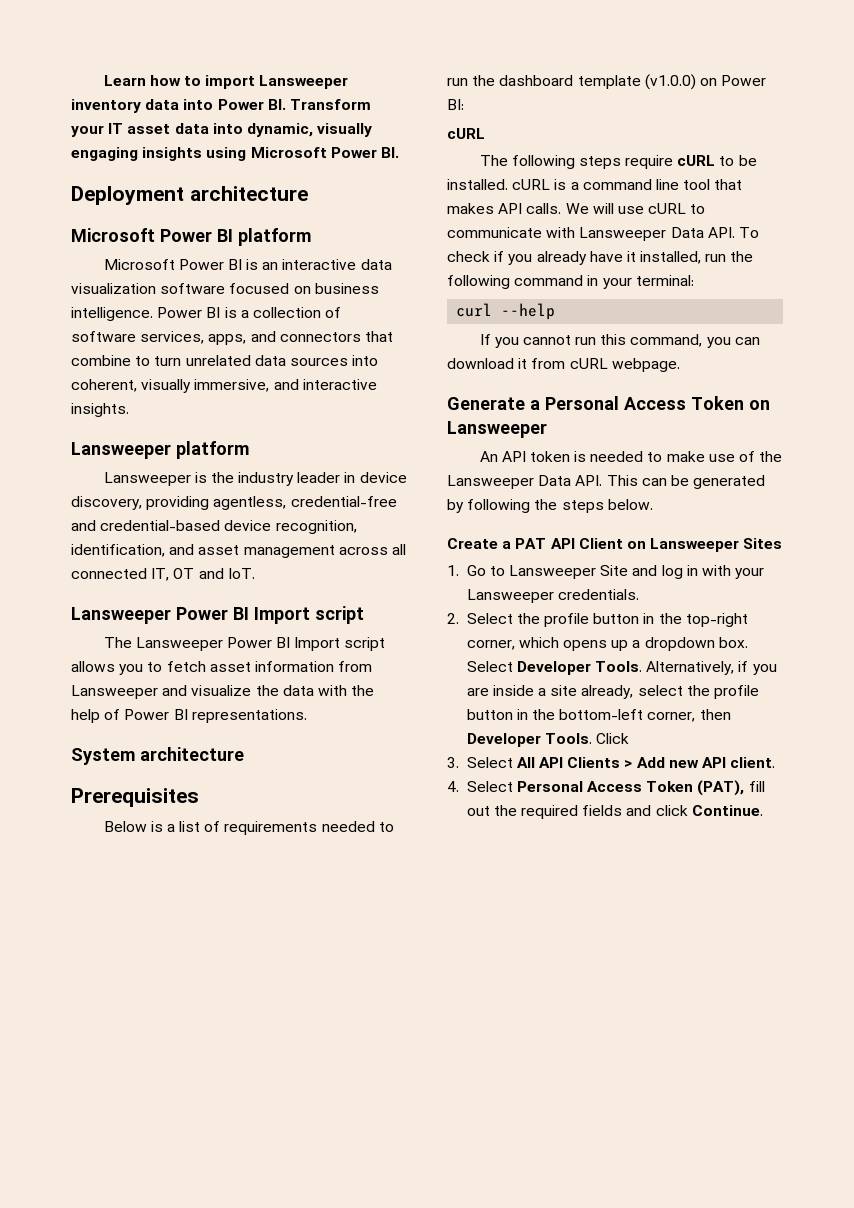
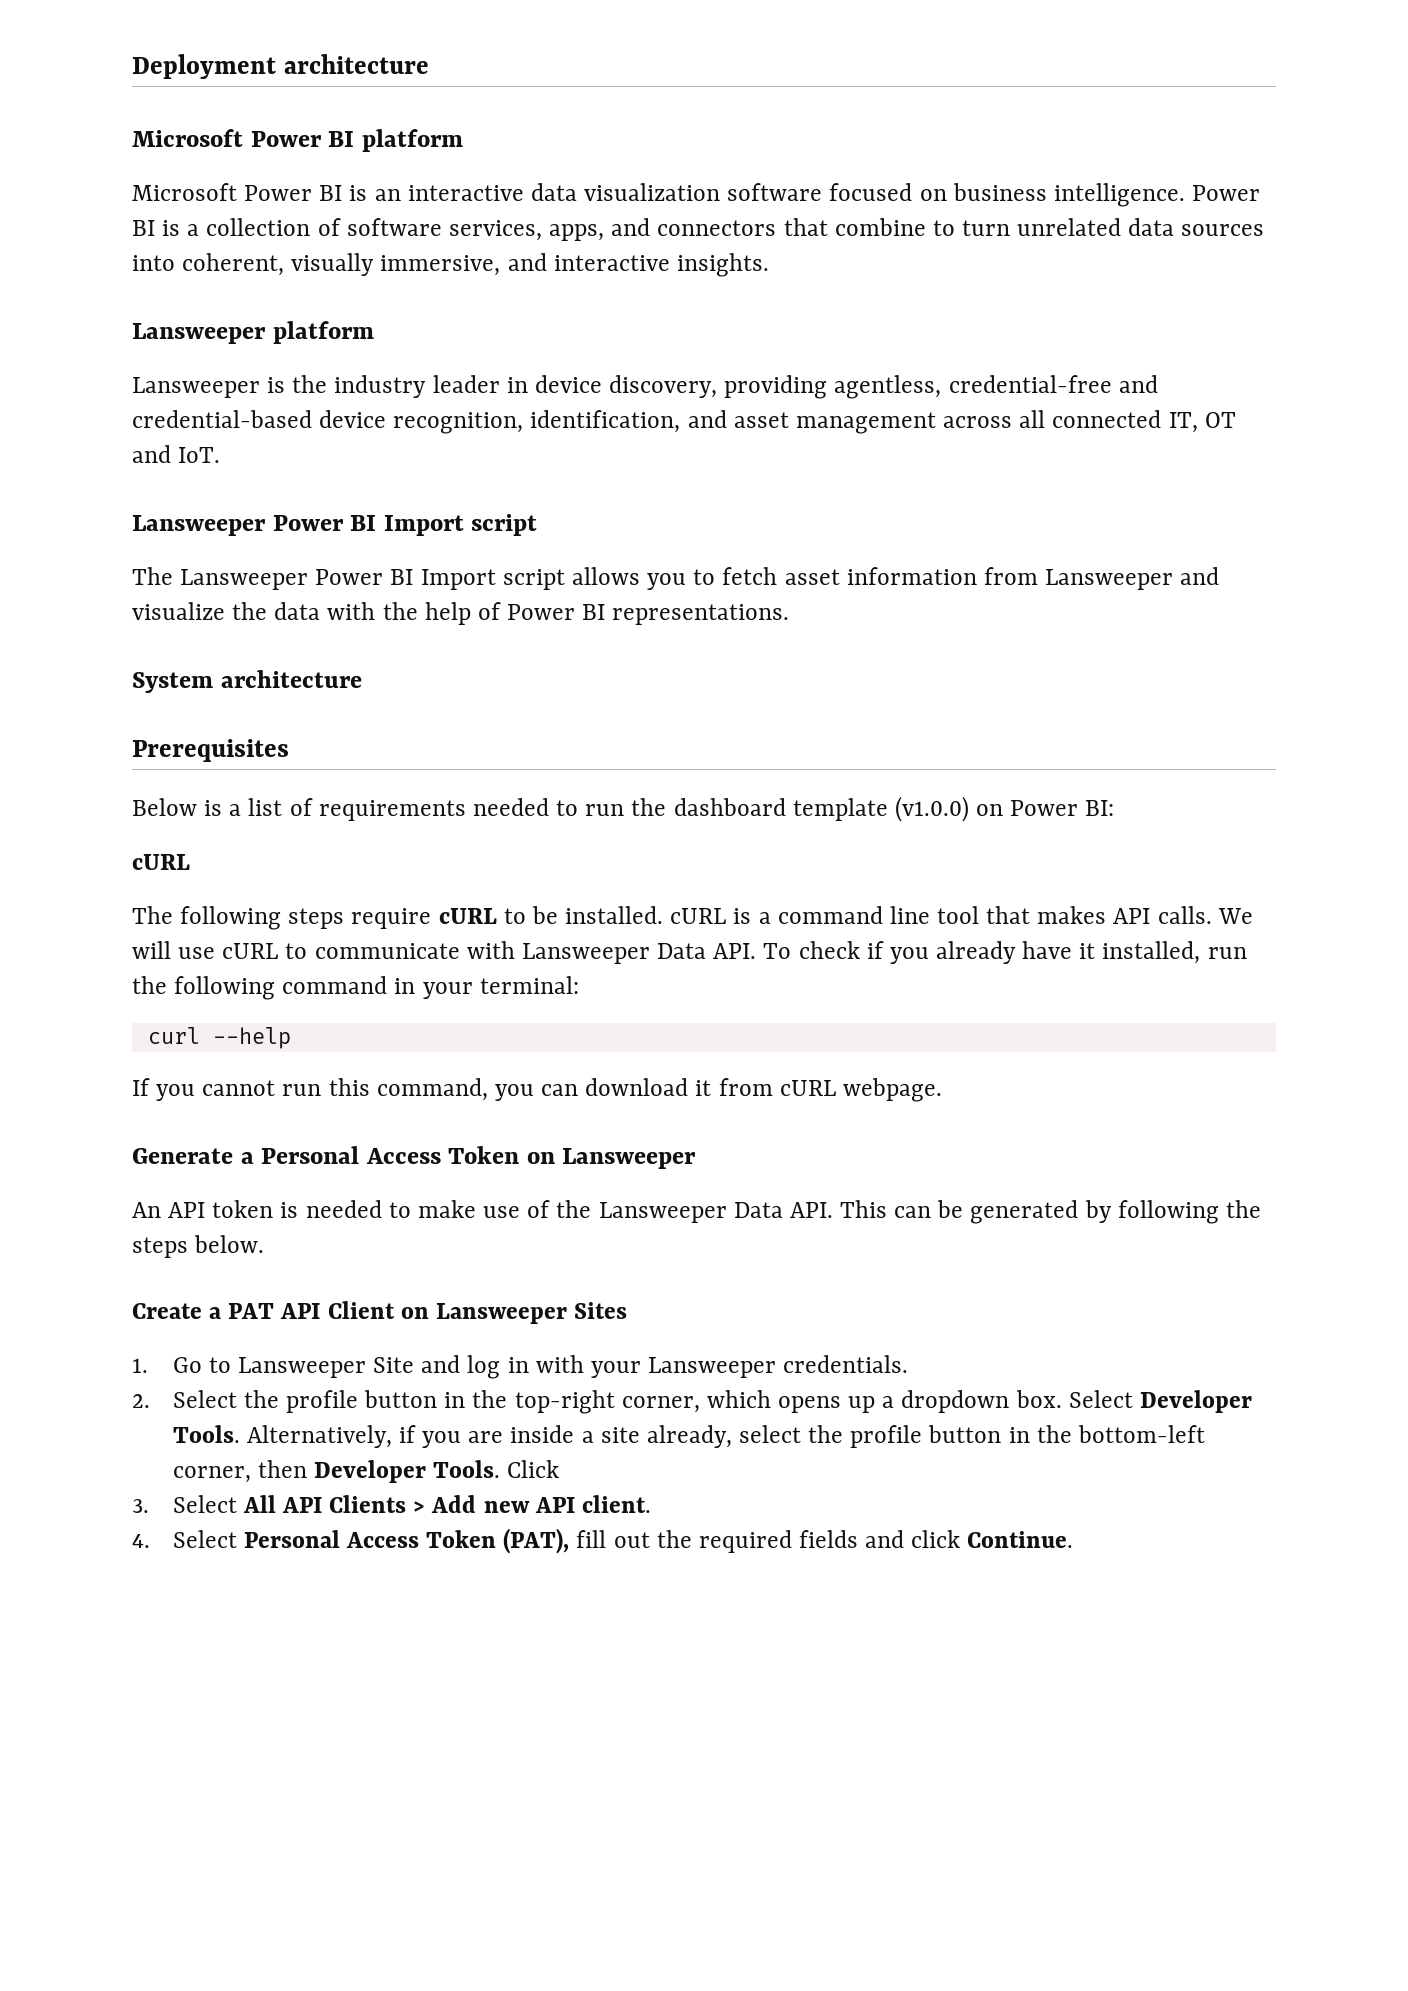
[103,75,349,89] [71,99,371,113] [71,123,373,137] [71,147,399,161] Learn how to import Lansweeper inventory data into Power BI. Transform your IT asset data into dynamic, visually engaging insights using Microsoft Power BI. // -> (132, 66) none

